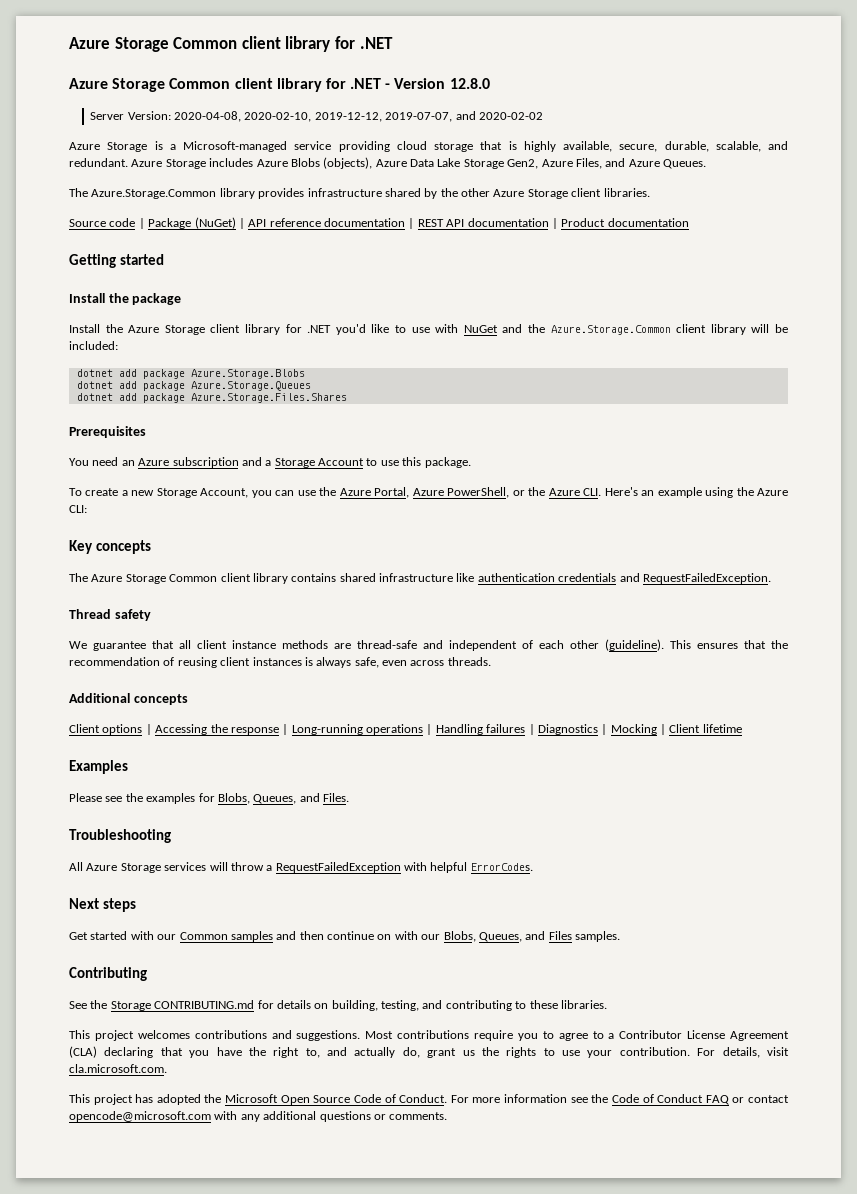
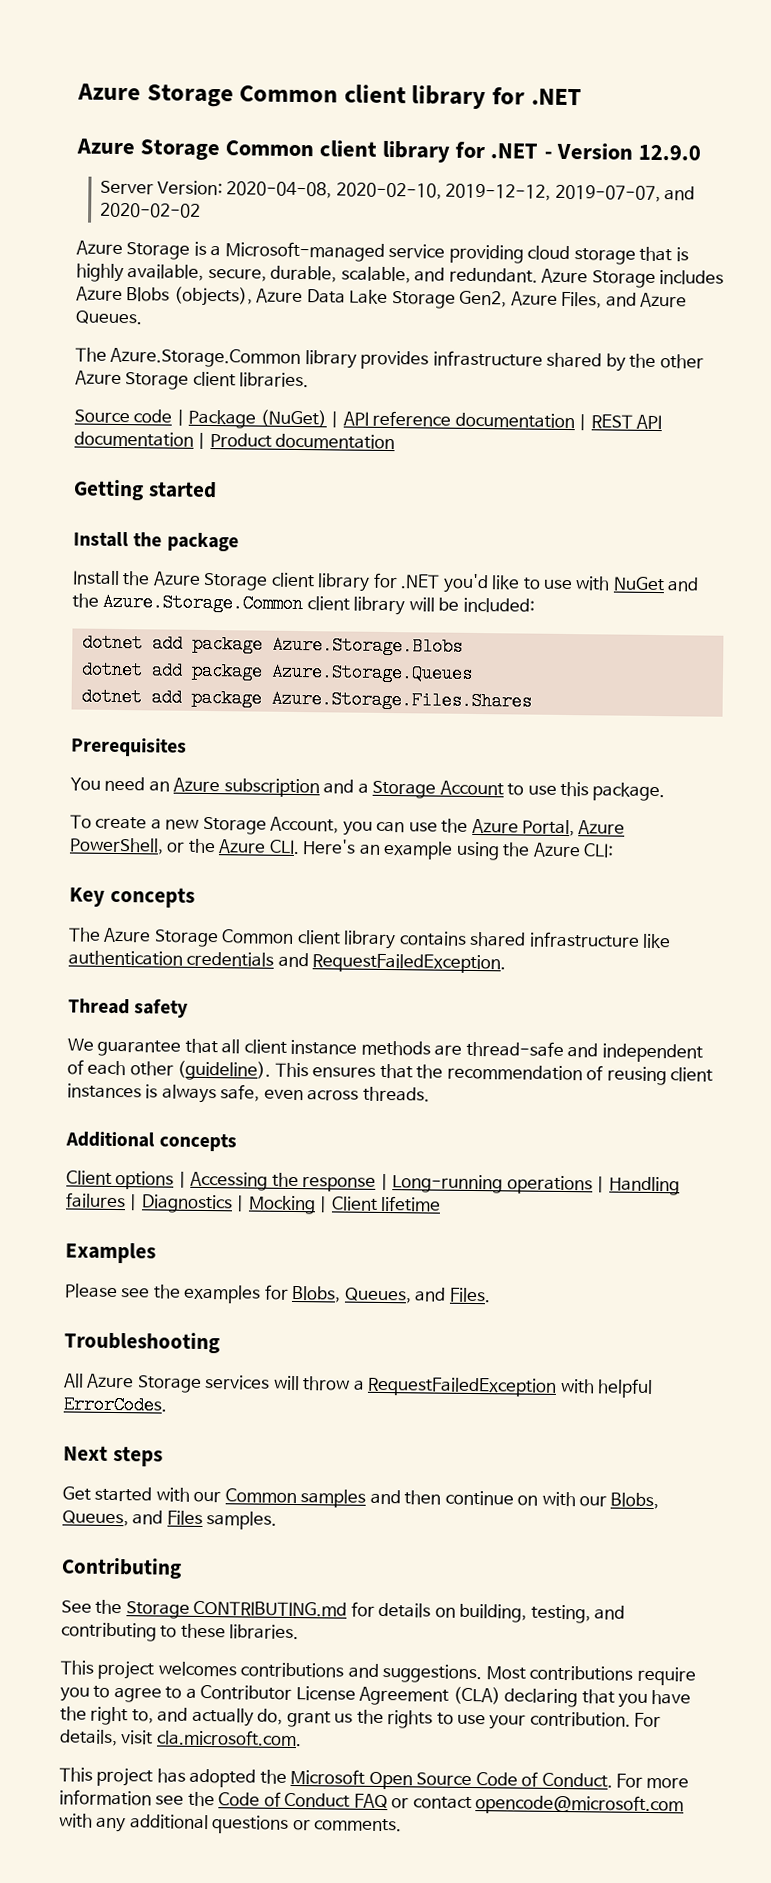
[449,78,490,89] 12.8.0 -> [637,144,701,161] 12.9.0

